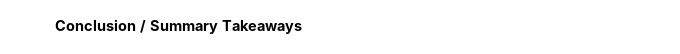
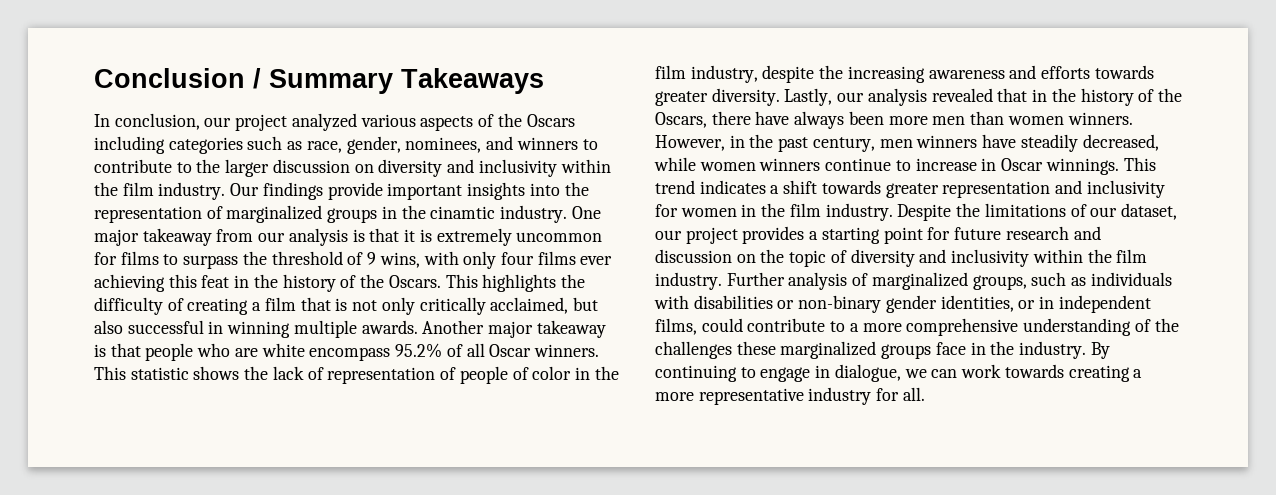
(302, 27) none -> [94,113,575,131] [94,136,598,154] [94,159,611,177] [94,182,589,200] [94,205,601,223] [94,228,603,246] [94,251,613,269] [94,274,585,292] [94,297,598,315] [94,320,606,338] [94,343,599,361] [94,366,619,384] [655,65,1154,83] [655,88,1182,106] [655,111,1133,129] [655,134,1159,152] [654,157,1156,175] [655,180,1165,198] [655,203,1177,221] [655,226,1101,244] [655,249,1148,267] [655,272,1172,290] [654,295,1151,313] [655,318,1179,336] [655,341,1110,359] [655,364,1143,382] [655,387,925,405] // In conclusion, our project analyzed various aspects of the Oscars including categories such as race, gender, nominees, and winners to contribute to the larger discussion on diversity and inclusivity within the film industry. Our findings provide important insights into the representation of marginalized groups in the cinamtic industry. One major takeaway from our analysis is that it is extremely uncommon for films to surpass the threshold of 9 wins, with only four films ever achieving this feat in the history of the Oscars. This highlights the difficulty of creating a film that is not only critically acclaimed, but also successful in winning multiple awards. Another major takeaway is that people who are white encompass 95.2% of all Oscar winners. This statistic shows the lack of representation of people of color in the film industry, despite the increasing awareness and efforts towards greater diversity. Lastly, our analysis revealed that in the history of the Oscars, there have always been more men than women winners. However, in the past century, men winners have steadily decreased, while women winners continue to increase in Oscar winnings. This trend indicates a shift towards greater representation and inclusivity for women in the film industry. Despite the limitations of our dataset, our project provides a starting point for future research and discussion on the topic of diversity and inclusivity within the film industry. Further analysis of marginalized groups, such as individuals with disabilities or non-binary gender identities, or in independent films, could contribute to a more comprehensive understanding of the challenges these marginalized groups face in the industry. By continuing to engage in dialogue, we can work towards creating a more representative industry for all.

